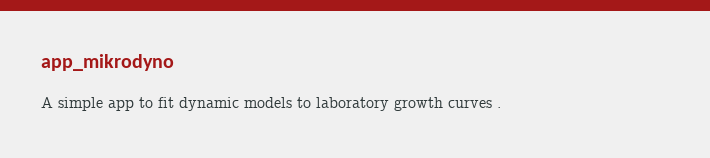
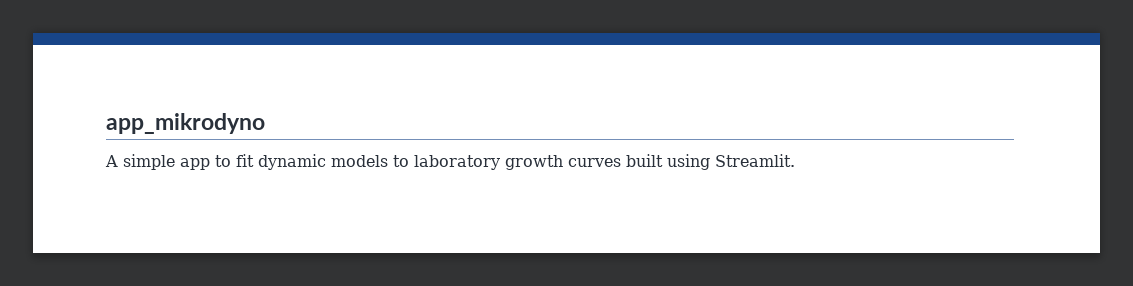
[497,107,501,108] . -> [626,154,795,170] built using Streamlit.

